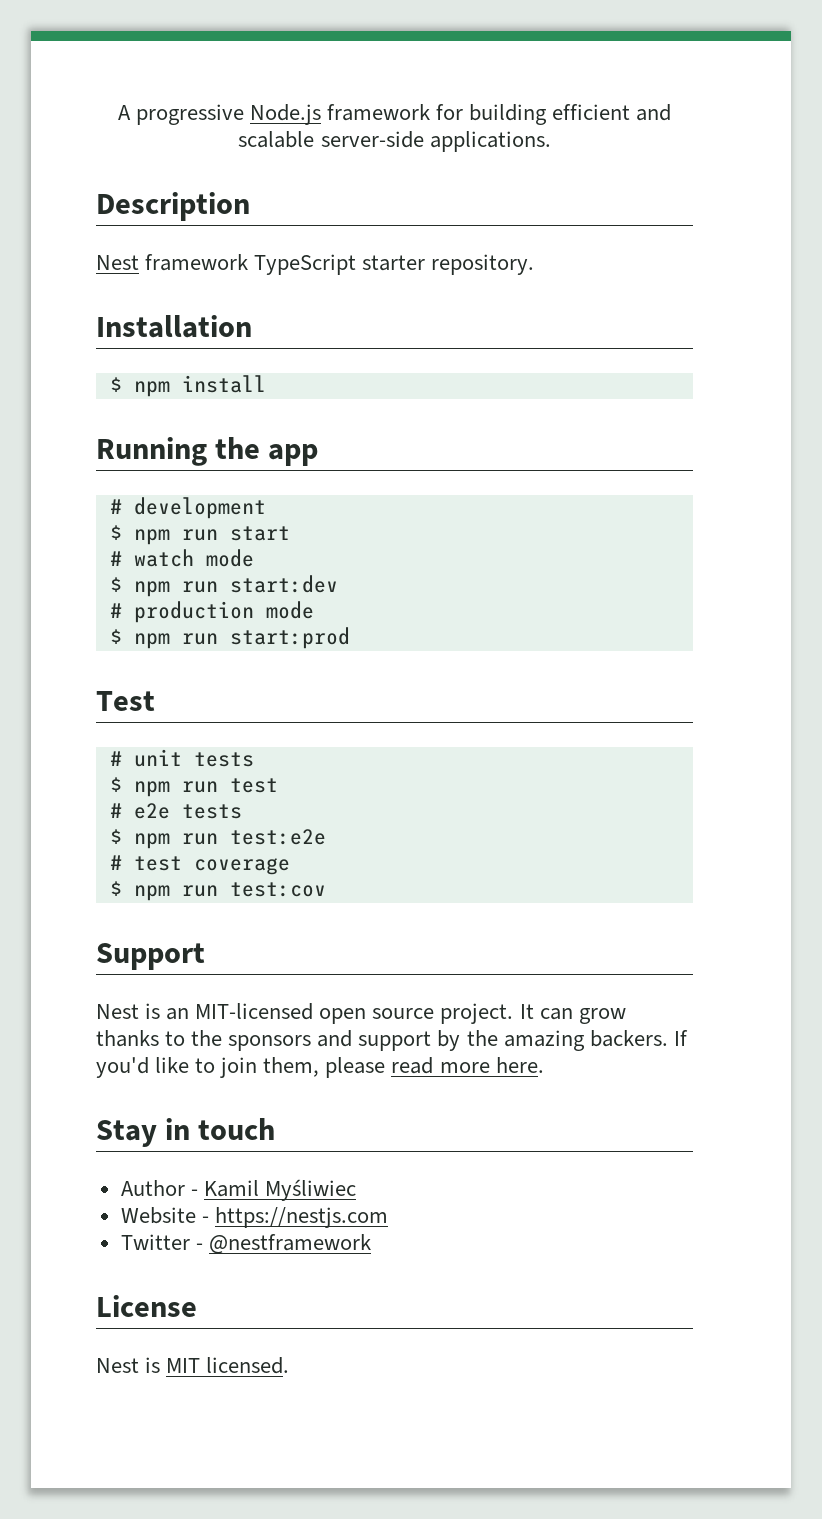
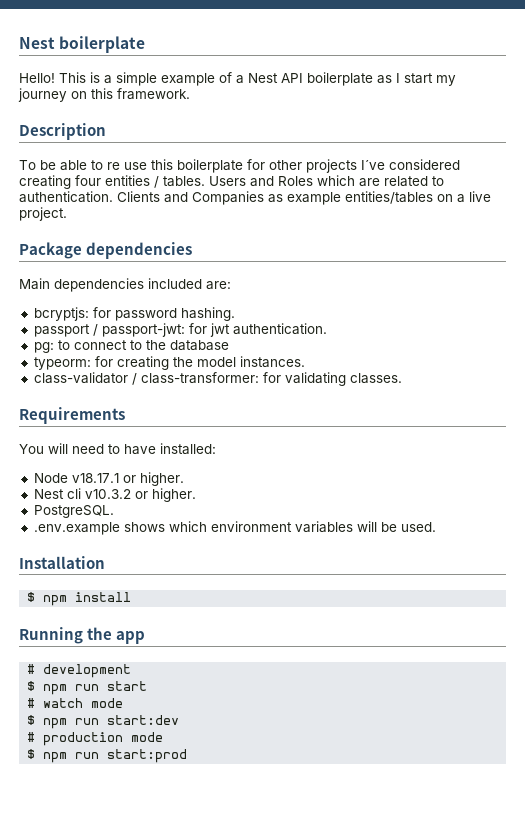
[117,104,672,125] [238,131,551,152] [96,192,250,221] [96,254,535,275] A progressive Node.js framework for building efficient and scalable server-side applications. // Description // Nest framework TypeScript starter repository. -> [19,36,146,53] [19,72,456,86] [18,88,190,102] [19,123,106,140] [19,159,460,173] [19,175,444,189] [19,191,491,205] [19,207,67,221] [19,242,193,259] [19,278,231,292] [33,307,235,321] [33,323,327,337] [33,340,229,353] [33,356,305,370] [33,372,402,386] [19,407,125,424] [19,443,216,455] [33,472,184,486] [33,488,196,502] [33,505,114,518] [33,521,436,535] Nest boilerplate // Hello! This is a simple example of a Nest API boilerplate as I start my journey on this framework. // Description // To be able to re use this boilerplate for other projects I´ve considered creating four entities / tables. Users and Roles which are related to authentication. Clients and Companies as example entities/tables on a live project. // Package dependencies // Main dependencies included are: // bcryptjs: for password hashing. // passport / passport-jwt: for jwt authentication. // pg: to connect to the database // typeorm: for creating the model instances. // class-validator / class-transformer: for validating classes. // Requirements // You will need to have installed: // Node v18.17.1 or higher. // Nest cli v10.3.2 or higher. // PostgreSQL. // .env.example shows which environment variables will be used.
[96,691,155,711] [109,749,254,767] [109,777,278,797] [109,803,242,819] [109,829,326,849] [109,855,290,875] [109,881,326,901] [96,943,205,970] [96,1003,626,1024] [96,1030,688,1051] [96,1057,544,1078] [96,1118,276,1147] [120,1179,356,1201] [120,1207,388,1228] [120,1234,371,1254] [96,1295,197,1317] [96,1357,290,1374] // Test // # unit tests // $ npm run test // # e2e tests // $ npm run test:e2e // # test coverage // $ npm run test:cov // Support // Nest is an MIT-licensed open source project. It can grow thanks to the sponsors and support by the amazing backers. If you'd like to join them, please read more here. // Stay in touch // Author - Kamil Myśliwiec // Website - https://nestjs.com // Twitter - @nestframework // License // Nest is MIT licensed. -> (188, 756) none

